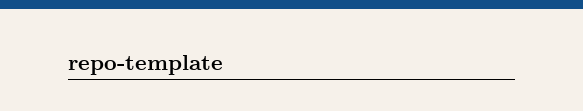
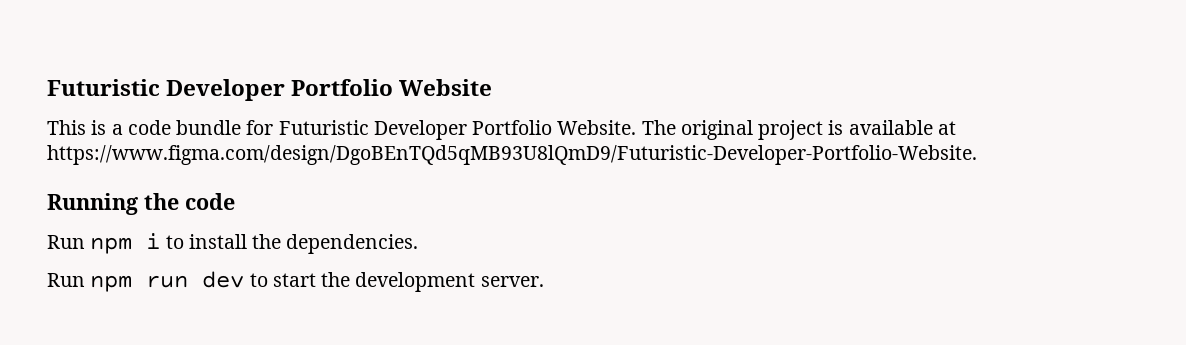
[68,55,223,75] repo-template -> [47,79,493,101] [47,120,956,140] [47,145,977,165] [47,193,235,215] [47,233,419,254] [47,271,544,292] Futuristic Developer Portfolio Website // This is a code bundle for Futuristic Developer Portfolio Website. The original project is available at https://www.figma.com/design/DgoBEnTQd5qMB93U8lQmD9/Futuristic-Developer-Portfolio-Website. // Running the code // Run npm i to install the dependencies. // Run npm run dev to start the development server.

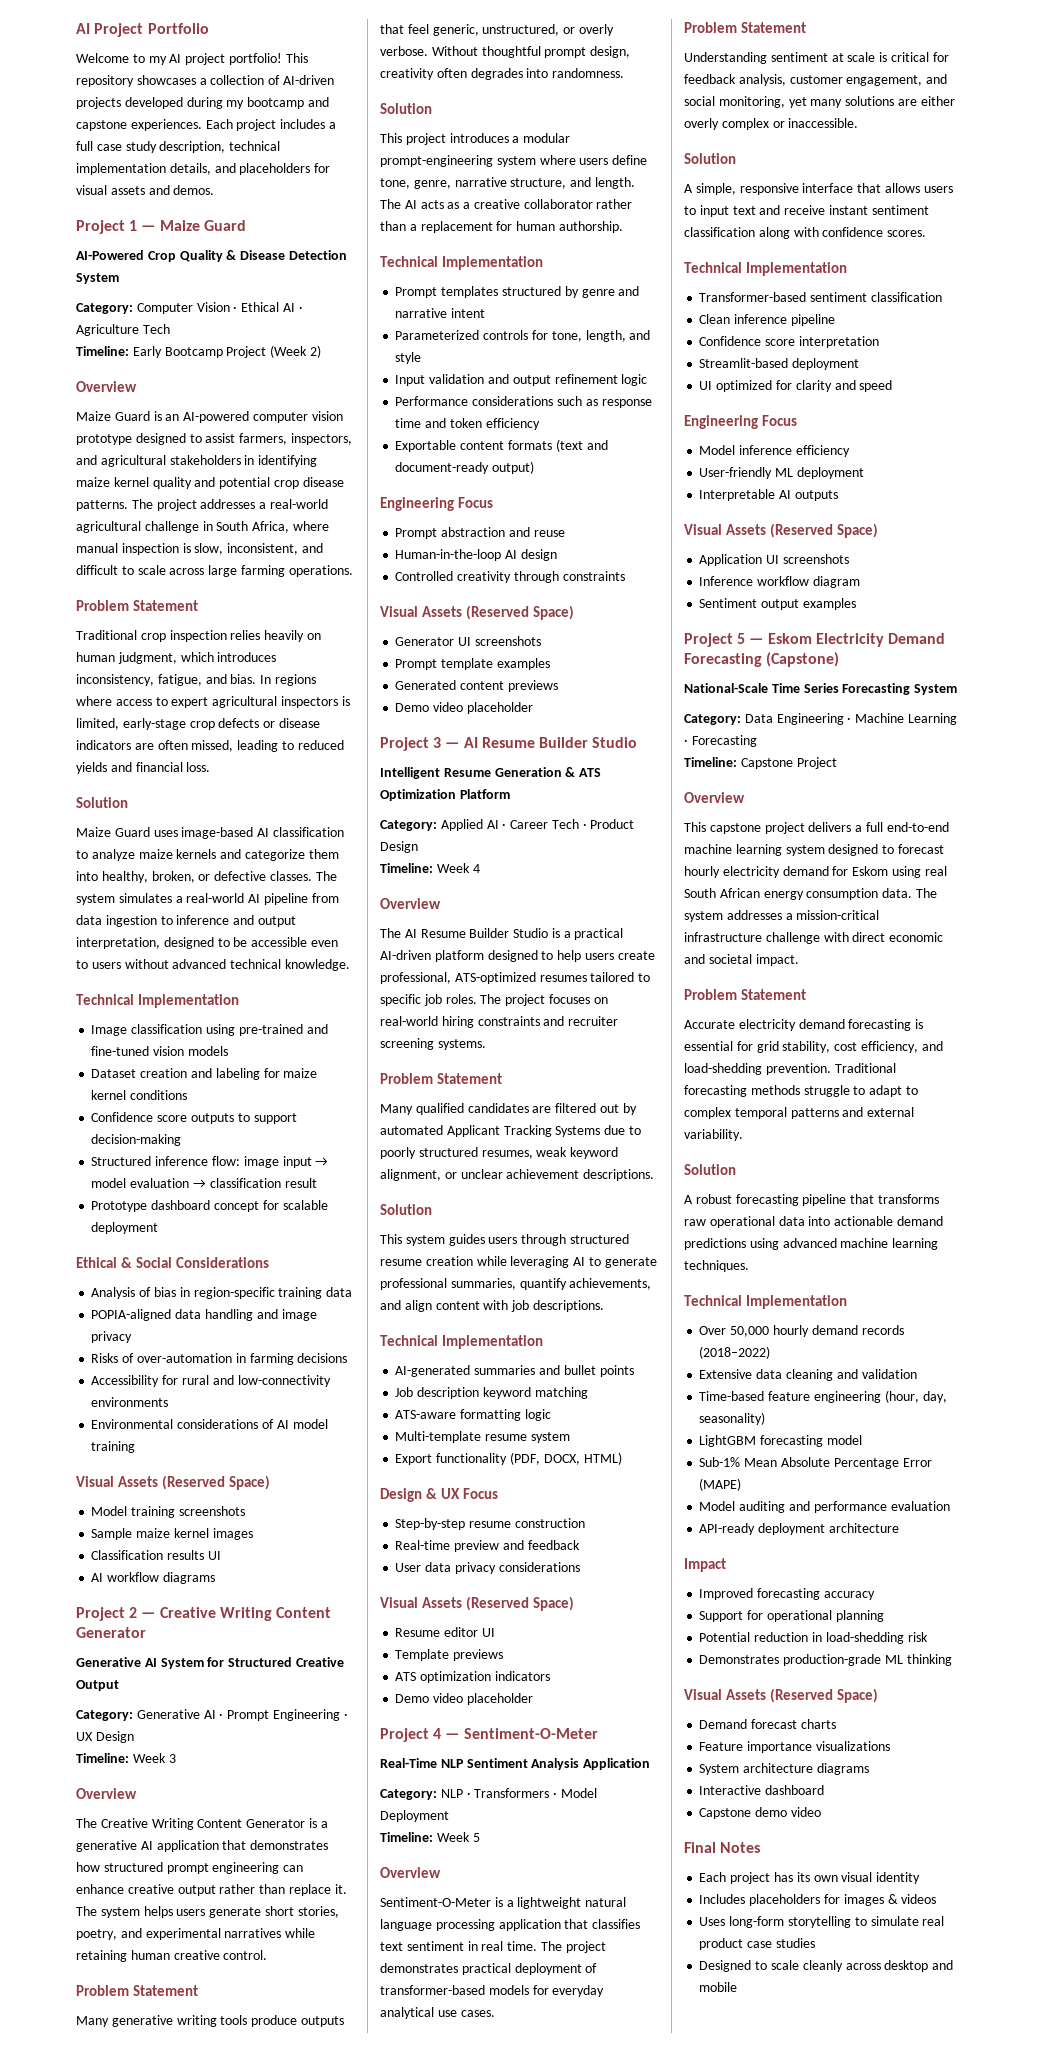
[47,79,493,101] [47,120,956,140] [47,145,977,165] [47,193,235,215] [47,233,419,254] [47,271,544,292] Futuristic Developer Portfolio Website // This is a code bundle for Futuristic Developer Portfolio Website. The original project is available at https://www.figma.com/design/DgoBEnTQd5qMB93U8lQmD9/Futuristic-Developer-Portfolio-Website. // Running the code // Run npm i to install the dependencies. // Run npm run dev to start the development server. -> [76,23,209,37] [76,53,308,65] [76,75,334,87] [76,97,329,109] [76,119,336,131] [76,141,281,153] [76,163,331,175] [76,185,215,195] [76,220,246,234] [76,250,347,262] [76,273,119,284] [76,302,303,314] [76,324,170,336] [76,345,321,358] [76,381,137,392] [76,411,343,423] [76,433,352,445] [76,455,318,467] [76,477,344,489] [76,499,328,511] [76,521,329,533] [76,543,323,555] [76,565,353,577] [76,600,198,611] [76,630,321,642] [76,652,277,664] [76,674,316,686] [76,696,350,708] [76,718,320,730] [76,740,344,752] [76,762,211,774] [76,797,128,808] [76,827,344,839] [76,849,339,861] [76,871,337,883] [76,893,339,905] [76,915,296,927] [76,937,338,949] [76,959,350,971] [76,994,239,1008] [91,1024,328,1036] [91,1046,228,1056] [91,1068,318,1080] [91,1090,188,1100] [91,1112,297,1124] [91,1134,182,1146] [91,1156,329,1168] [91,1178,317,1188] [91,1200,328,1212] [91,1222,159,1234] [76,1257,269,1268] [91,1287,353,1299] [91,1309,317,1321] [91,1331,133,1343] [91,1353,348,1365] [91,1375,331,1387] [91,1397,169,1407] [91,1419,328,1429] [91,1441,136,1453] [76,1475,270,1490] [91,1506,245,1518] [91,1528,253,1540] [91,1550,221,1560] [91,1572,215,1584] [76,1607,331,1621] [76,1627,146,1638] [76,1657,344,1669] [76,1680,119,1691] [76,1709,348,1721] [76,1731,134,1743] [76,1753,176,1763] [76,1788,137,1799] [76,1818,328,1830] [76,1840,329,1852] [76,1862,304,1874] [76,1884,347,1896] [76,1906,339,1918] [76,1928,316,1940] [76,1950,268,1962] [76,1985,198,1996] [76,2015,344,2027] [380,24,614,36] [380,46,631,58] [380,68,625,80] [380,103,432,114] [380,133,571,145] [380,155,648,167] [380,177,635,189] [380,199,633,209] [380,221,623,233] [380,256,543,270] [395,286,640,298] [395,308,486,318] [395,330,651,342] [395,352,422,364] [395,374,648,386] [395,396,652,408] [395,418,540,430] [395,439,608,452] [395,461,535,474] [380,497,493,511] [395,527,565,539] [395,549,557,561] [395,571,625,583] [380,605,574,620] [395,636,541,646] [395,658,550,670] [395,680,558,692] [395,702,533,714] [380,737,638,751] [380,767,602,779] [380,789,510,801] [380,819,635,831] [380,841,418,853] [380,863,480,873] [380,898,441,909] [380,928,624,940] [380,950,655,962] [380,972,651,984] [380,994,608,1006] [380,1016,619,1028] [380,1038,486,1050] [380,1073,502,1084] [380,1103,637,1115] [380,1125,641,1137] [380,1147,619,1159] [380,1169,655,1181] [380,1204,432,1215] [380,1234,629,1246] [380,1256,657,1268] [380,1278,652,1290] [380,1300,604,1312] [380,1335,543,1349] [395,1365,634,1377] [395,1387,588,1399] [395,1409,551,1421] [395,1431,570,1443] [395,1452,622,1465] [380,1488,498,1502] [395,1518,585,1530] [395,1540,580,1552] [395,1562,580,1574] [380,1596,574,1611] [395,1627,495,1637] [395,1649,504,1661] [395,1671,550,1683] [395,1693,533,1705] [380,1728,598,1742] [380,1758,651,1770] [380,1788,597,1800] [380,1810,449,1822] [380,1832,480,1842] [380,1867,441,1878] [380,1897,627,1909] [380,1919,641,1931] [380,1941,606,1953] [380,1963,598,1975] [380,1985,605,1997] [380,2007,495,2019] [684,22,806,33] [684,52,949,64] [684,74,948,86] [684,96,955,108] [684,118,859,130] [684,153,736,164] [684,183,953,195] [684,205,929,217] [684,227,927,239] [684,262,847,276] [699,292,942,302] [699,314,835,326] [699,336,879,348] [699,358,860,370] [699,380,893,392] [684,415,797,429] [699,445,850,457] [699,467,864,479] [699,489,838,501] [684,523,878,538] [699,554,849,566] [699,576,860,588] [699,598,856,610] [684,633,945,647] [684,652,840,667] [684,683,958,695] [684,713,957,725] [684,735,757,747] [684,757,837,769] [684,792,745,803] [684,822,949,834] [684,844,944,856] [684,866,947,878] [684,888,937,900] [684,910,880,922] [684,932,944,944] [684,954,799,966] [684,989,806,1000] [684,1019,924,1031] [684,1041,943,1053] [684,1063,896,1075] [684,1085,918,1097] [684,1107,915,1119] [684,1129,743,1141] [684,1164,736,1175] [684,1194,939,1206] [684,1216,943,1228] [684,1238,939,1250] [684,1260,749,1272] [684,1295,847,1309] [699,1325,904,1337] [699,1346,771,1359] [699,1369,917,1381] [699,1390,947,1403] [699,1412,766,1425] [699,1435,862,1447] [699,1457,932,1469] [699,1478,742,1491] [699,1501,950,1513] [699,1523,899,1535] [684,1558,726,1572] [699,1588,875,1600] [699,1610,884,1622] [699,1632,928,1644] [699,1654,952,1666] [684,1688,878,1703] [699,1719,836,1729] [699,1741,890,1753] [699,1763,869,1775] [699,1785,825,1795] [699,1807,821,1819] [684,1842,761,1853] [699,1872,921,1884] [699,1894,937,1906] [699,1916,945,1928] [699,1938,815,1950] [699,1960,954,1972] [699,1982,738,1992] AI Project Portfolio // Welcome to my AI project portfolio! This repository showcases a collection of AI-driven projects developed during my bootcamp and capstone experiences. Each project includes a full case study description, technical implementation details, and placeholders for visual assets and demos. // Project 1 — Maize Guard // AI-Powered Crop Quality & Disease Detection System // Category: Computer Vision · Ethical AI · Agriculture Tech // Timeline: Early Bootcamp Project (Week 2) // Overview // Maize Guard is an AI-powered computer vision prototype designed to assist farmers, inspectors, and agricultural stakeholders in identifying maize kernel quality and potential crop disease patterns. The project addresses a real-world agricultural challenge in South Africa, where manual inspection is slow, inconsistent, and difficult to scale across large farming operations. // Problem Statement // Traditional crop inspection relies heavily on human judgment, which introduces inconsistency, fatigue, and bias. In regions where access to expert agricultural inspectors is limited, early-stage crop defects or disease indicators are often missed, leading to reduced yields and financial loss. // Solution // Maize Guard uses image-based AI classification to analyze maize kernels and categorize them into healthy, broken, or defective classes. The system simulates a real-world AI pipeline from data ingestion to inference and output interpretation, designed to be accessible even to users without advanced technical knowledge. // Technical Implementation // Image classification using pre-trained and fine-tuned vision models // Dataset creation and labeling for maize kernel conditions // Confidence score outputs to support decision-making // Structured inference flow: image input → model evaluation → classification result // Prototype dashboard concept for scalable deployment // Ethical & Social Considerations // Analysis of bias in region-specific training data // POPIA-aligned data handling and image privacy // Risks of over-automation in farming decisions // Accessibility for rural and low-connectivity environments // Environmental considerations of AI model training // Visual Assets (Reserved Space) // Model training screenshots // Sample maize kernel images // Classification results UI // AI workflow diagrams // Project 2 — Creative Writing Content Generator // Generative AI System for Structured Creative Output // Category: Generative AI · Prompt Engineering · UX Design // Timeline: Week 3 // Overview // The Creative Writing Content Generator is a generative AI application that demonstrates how structured prompt engineering can enhance creative output rather than replace it. The system helps users generate short stories, poetry, and experimental narratives while retaining human creative control. // Problem Statement // Many generative writing tools produce outputs that feel generic, unstructured, or overly verbose. Without thoughtful prompt design, creativity often degrades into randomness. // Solution // This project introduces a modular prompt-engineering system where users define tone, genre, narrative structure, and length. The AI acts as a creative collaborator rather than a replacement for human authorship. // Technical Implementation // Prompt templates structured by genre and narrative intent // Parameterized controls for tone, length, and style // Input validation and output refinement logic // Performance considerations such as response time and token efficiency // Exportable content formats (text and document-ready output) // Engineering Focus // Prompt abstraction and reuse // Human-in-the-loop AI design // Controlled creativity through constraints // Visual Assets (Reserved Space) // Generator UI screenshots // Prompt template examples // Generated content previews // Demo video placeholder // Project 3 — AI Resume Builder Studio // Intelligent Resume Generation & ATS Optimization Platform // Category: Applied AI · Career Tech · Product Design // Timeline: Week 4 // Overview // The AI Resume Builder Studio is a practical AI-driven platform designed to help users create professional, ATS-optimized resumes tailored to specific job roles. The project focuses on real-world hiring constraints and recruiter screening systems. // Problem Statement // Many qualified candidates are filtered out by automated Applicant Tracking Systems due to poorly structured resumes, weak keyword alignment, or unclear achievement descriptions. // Solution // This system guides users through structured resume creation while leveraging AI to generate professional summaries, quantify achievements, and align content with job descriptions. // Technical Implementation // AI-generated summaries and bullet points // Job description keyword matching // ATS-aware formatting logic // Multi-template resume system // Export functionality (PDF, DOCX, HTML) // Design & UX Focus // Step-by-step resume construction // Real-time preview and feedback // User data privacy considerations // Visual Assets (Reserved Space) // Resume editor UI // Template previews // ATS optimization indicators // Demo video placeholder // Project 4 — Sentiment-O-Meter // Real-Time NLP Sentiment Analysis Application // Category: NLP · Transformers · Model Deployment // Timeline: Week 5 // Overview // Sentiment-O-Meter is a lightweight natural language processing application that classifies text sentiment in real time. The project demonstrates practical deployment of transformer-based models for everyday analytical use cases. // Problem Statement // Understanding sentiment at scale is critical for feedback analysis, customer engagement, and social monitoring, yet many solutions are either overly complex or inaccessible. // Solution // A simple, responsive interface that allows users to input text and receive instant sentiment classification along with confidence scores. // Technical Implementation // Transformer-based sentiment classification // Clean inference pipeline // Confidence score interpretation // Streamlit-based deployment // UI optimized for clarity and speed // Engineering Focus // Model inference efficiency // User-friendly ML deployment // Interpretable AI outputs // Visual Assets (Reserved Space) // Application UI screenshots // Inference workflow diagram // Sentiment output examples // Project 5 — Eskom Electricity Demand Forecasting (Capstone) // National-Scale Time Series Forecasting System // Category: Data Engineering · Machine Learning · Forecasting // Timeline: Capstone Project // Overview // This capstone project delivers a full end-to-end machine learning system designed to forecast hourly electricity demand for Eskom using real South African energy consumption data. The system addresses a mission-critical infrastructure challenge with direct economic and societal impact. // Problem Statement // Accurate electricity demand forecasting is essential for grid stability, cost efficiency, and load-shedding prevention. Traditional forecasting methods struggle to adapt to complex temporal patterns and external variability. // Solution // A robust forecasting pipeline that transforms raw operational data into actionable demand predictions using advanced machine learning techniques. // Technical Implementation // Over 50,000 hourly demand records (2018–2022) // Extensive data cleaning and validation // Time-based feature engineering (hour, day, seasonality) // LightGBM forecasting model // Sub-1% Mean Absolute Percentage Error (MAPE) // Model auditing and performance evaluation // API-ready deployment architecture // Impact // Improved forecasting accuracy // Support for operational planning // Potential reduction in load-shedding risk // Demonstrates production-grade ML thinking // Visual Assets (Reserved Space) // Demand forecast charts // Feature importance visualizations // System architecture diagrams // Interactive dashboard // Capstone demo video // Final Notes // Each project has its own visual identity // Includes placeholders for images & videos // Uses long-form storytelling to simulate real product case studies // Designed to scale cleanly across desktop and mobile

